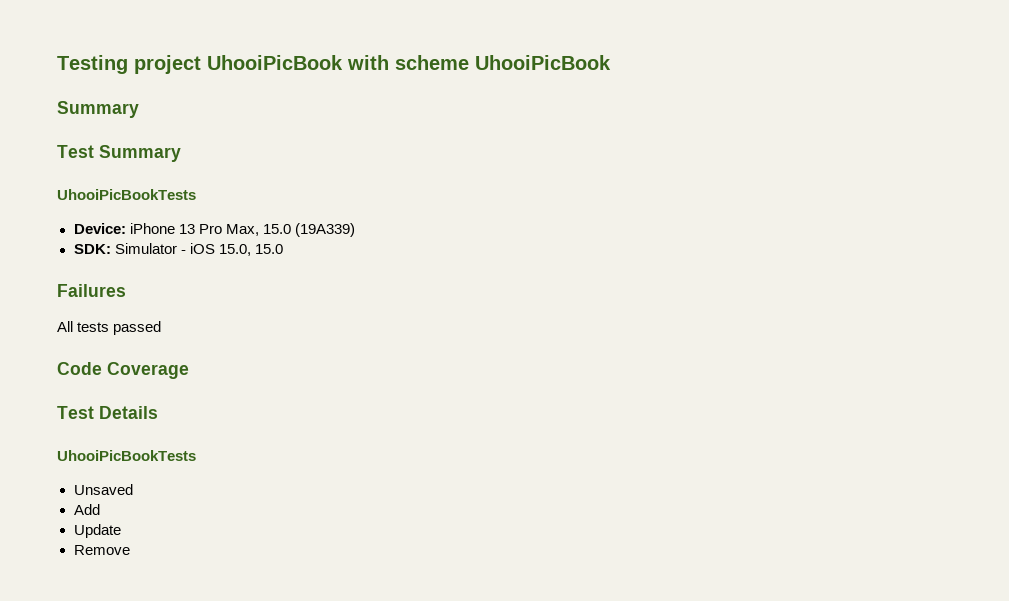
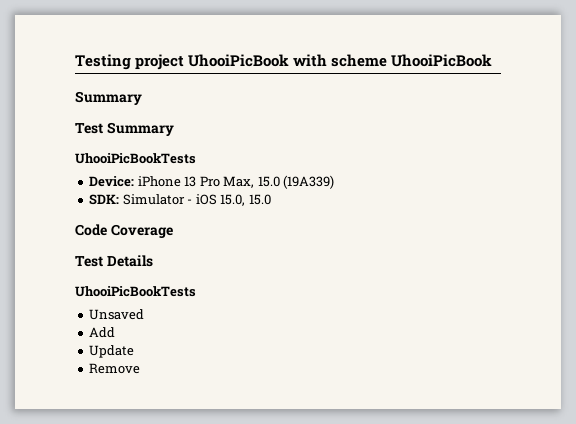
[57,284,126,297] [57,321,162,335] // Failures // All tests passed -> (271, 199) none

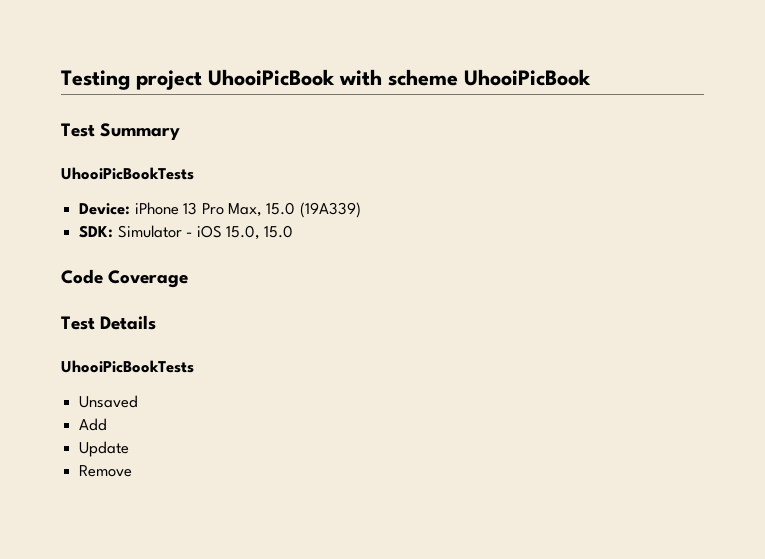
[75,91,142,105] // Summary -> (591, 77) none

